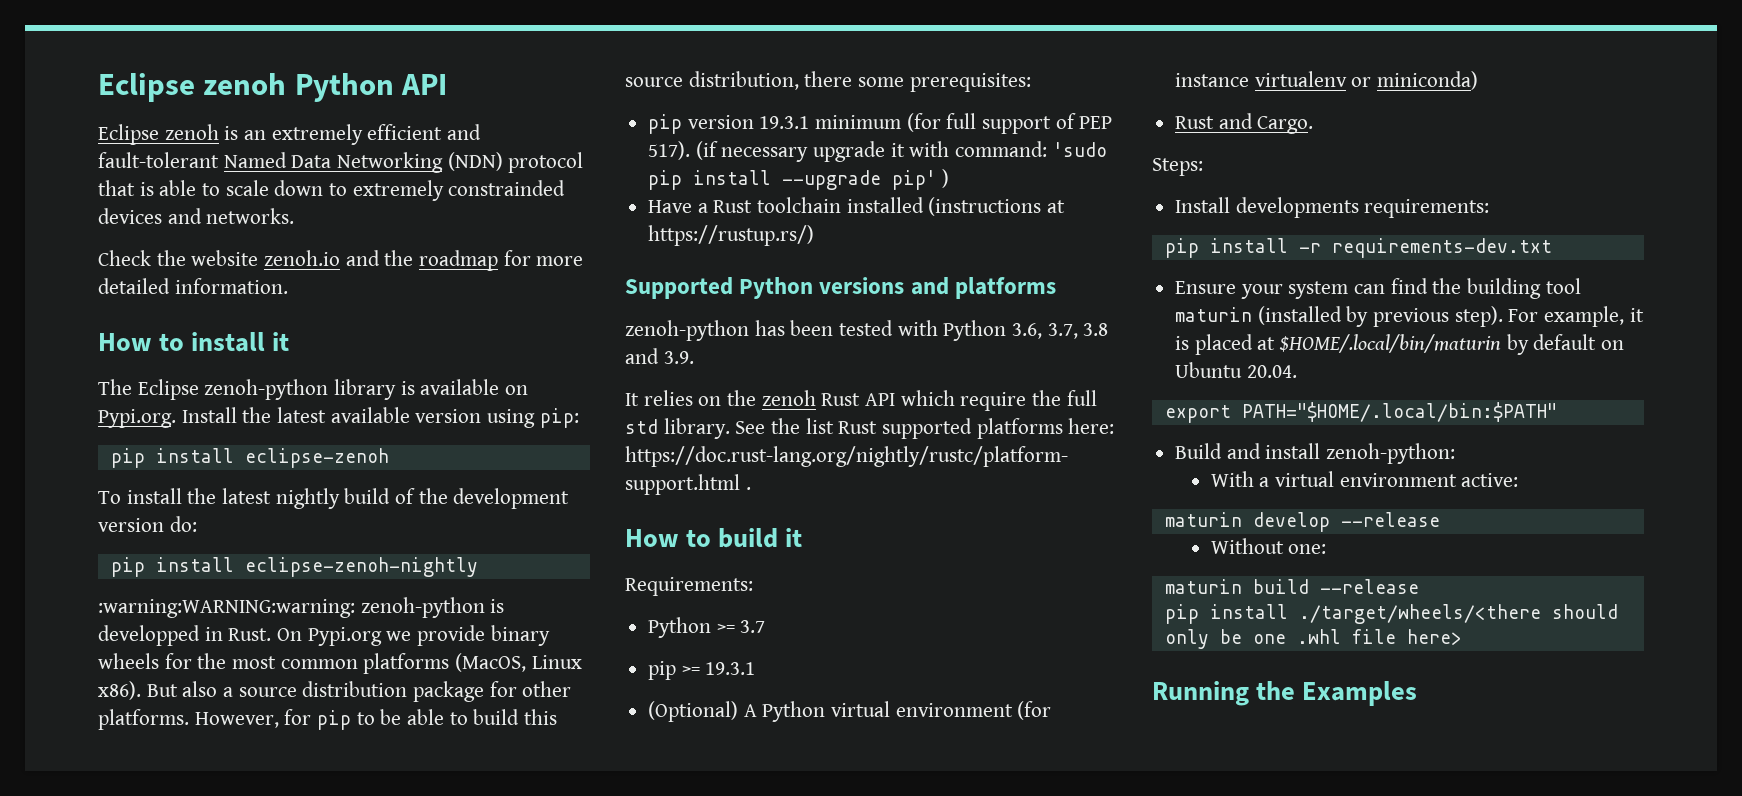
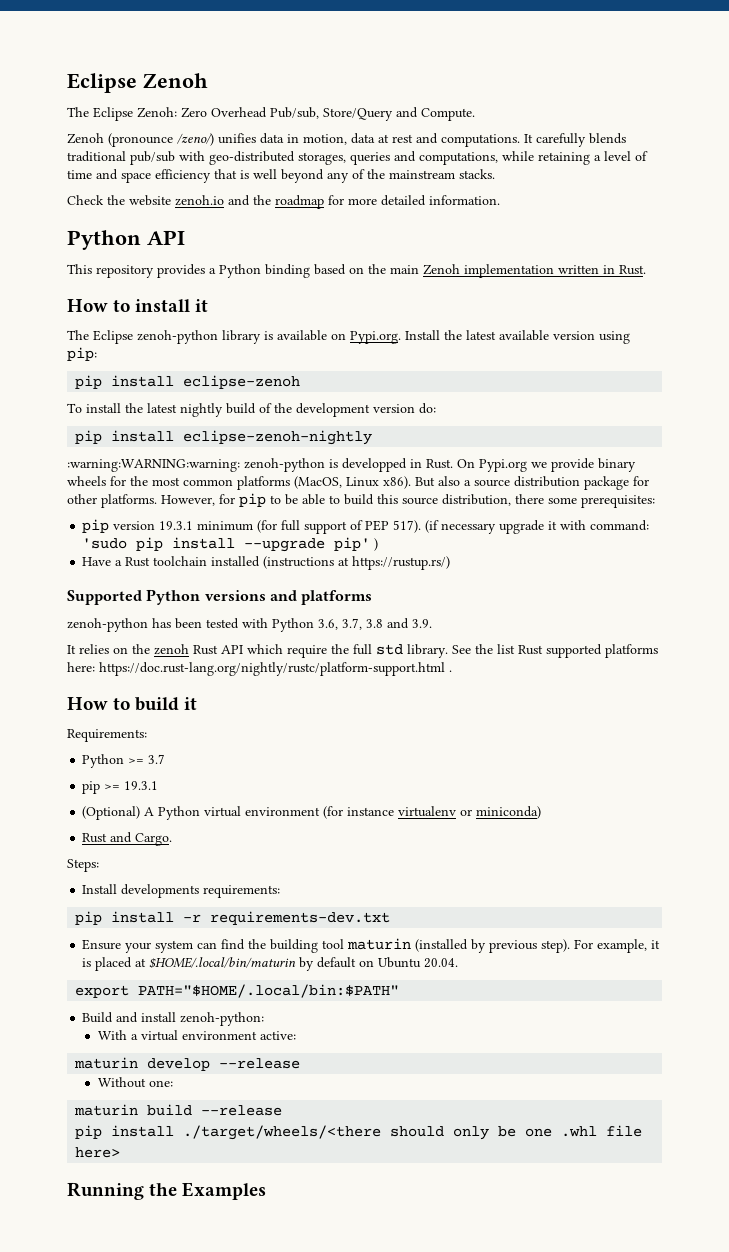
[98,73,448,102] [98,124,482,145] [98,152,584,173] [98,180,566,201] [98,208,295,224] Eclipse zenoh Python API // Eclipse zenoh is an extremely efficient and fault-tolerant Named Data Networking (NDN) protocol that is able to scale down to extremely constrainded devices and networks. -> [67,73,208,93] [67,107,475,121] [67,133,626,147] [67,151,648,165] [67,169,495,183] Eclipse Zenoh // The Eclipse Zenoh: Zero Overhead Pub/sub, Store/Query and Compute. // Zenoh (pronounce /zeno/) unifies data in motion, data at rest and computations. It carefully blends traditional pub/sub with geo-distributed storages, queries and computations, while retaining a level of time and space efficiency that is well beyond any of the mainstream stacks.
(288, 286) none -> [67,230,185,250] [67,264,646,278] // Python API // This repository provides a Python binding based on the main Zenoh implementation written in Rust.

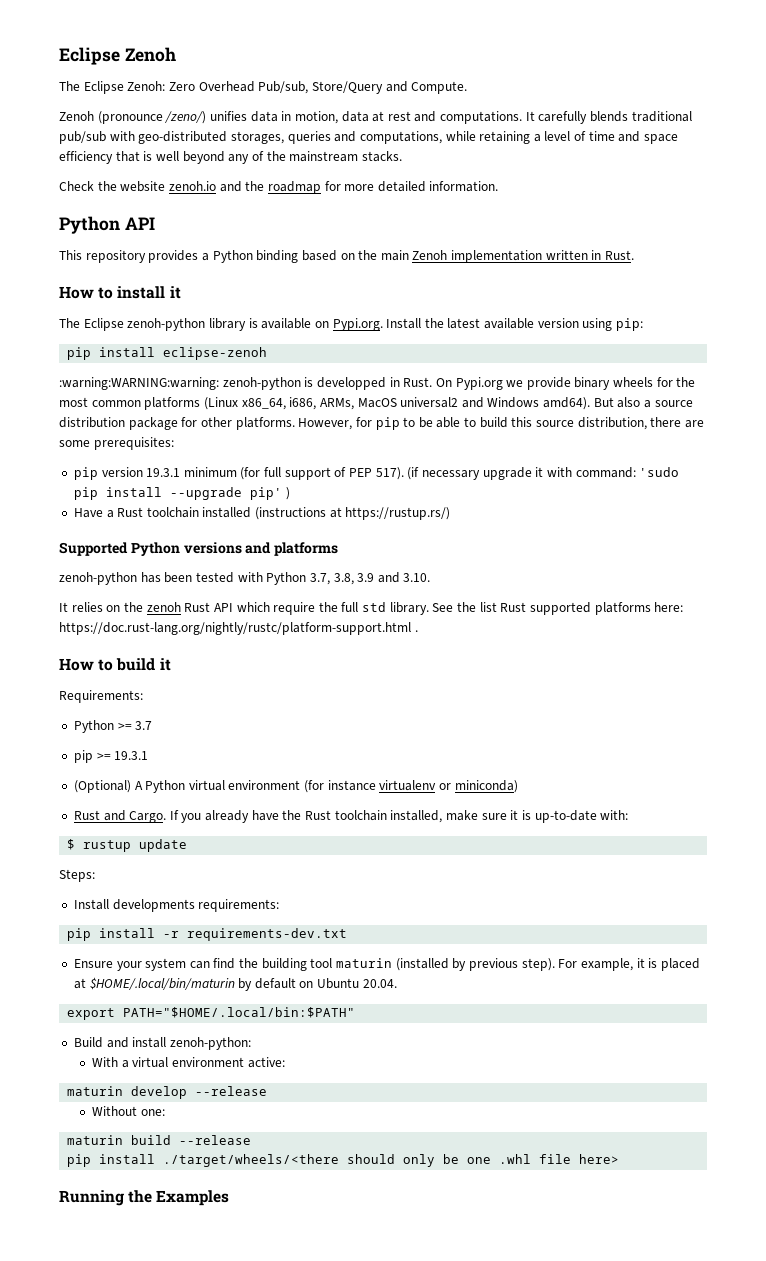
[67,403,436,417] [75,430,373,445] // To install the latest nightly build of the development version do: // pip install eclipse-zenoh-nightly -> (268, 353) none
[294,476,411,489] (MacOS, Linux x86). -> [203,397,591,410] (Linux x86_64, i686, ARMs, MacOS universal2 and Windows amd64).
(544, 499) none -> [684,420,704,428] are
[318,618,432,630] 3.6, 3.7, 3.8 and 3.9. -> [309,572,431,585] 3.7, 3.8, 3.9 and 3.10.
(173, 839) none -> [169,810,629,823] [67,839,188,852] If you already have the Rust toolchain installed, make sure it is up-to-date with: // $ rustup update

